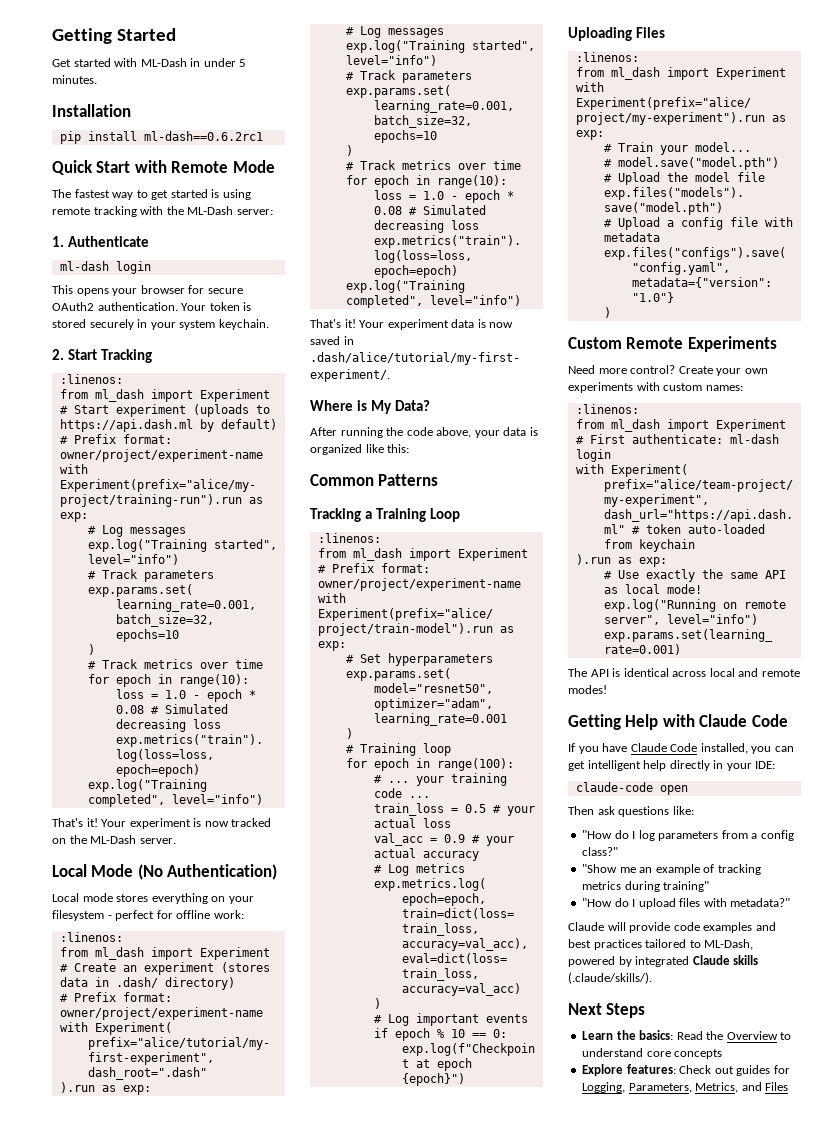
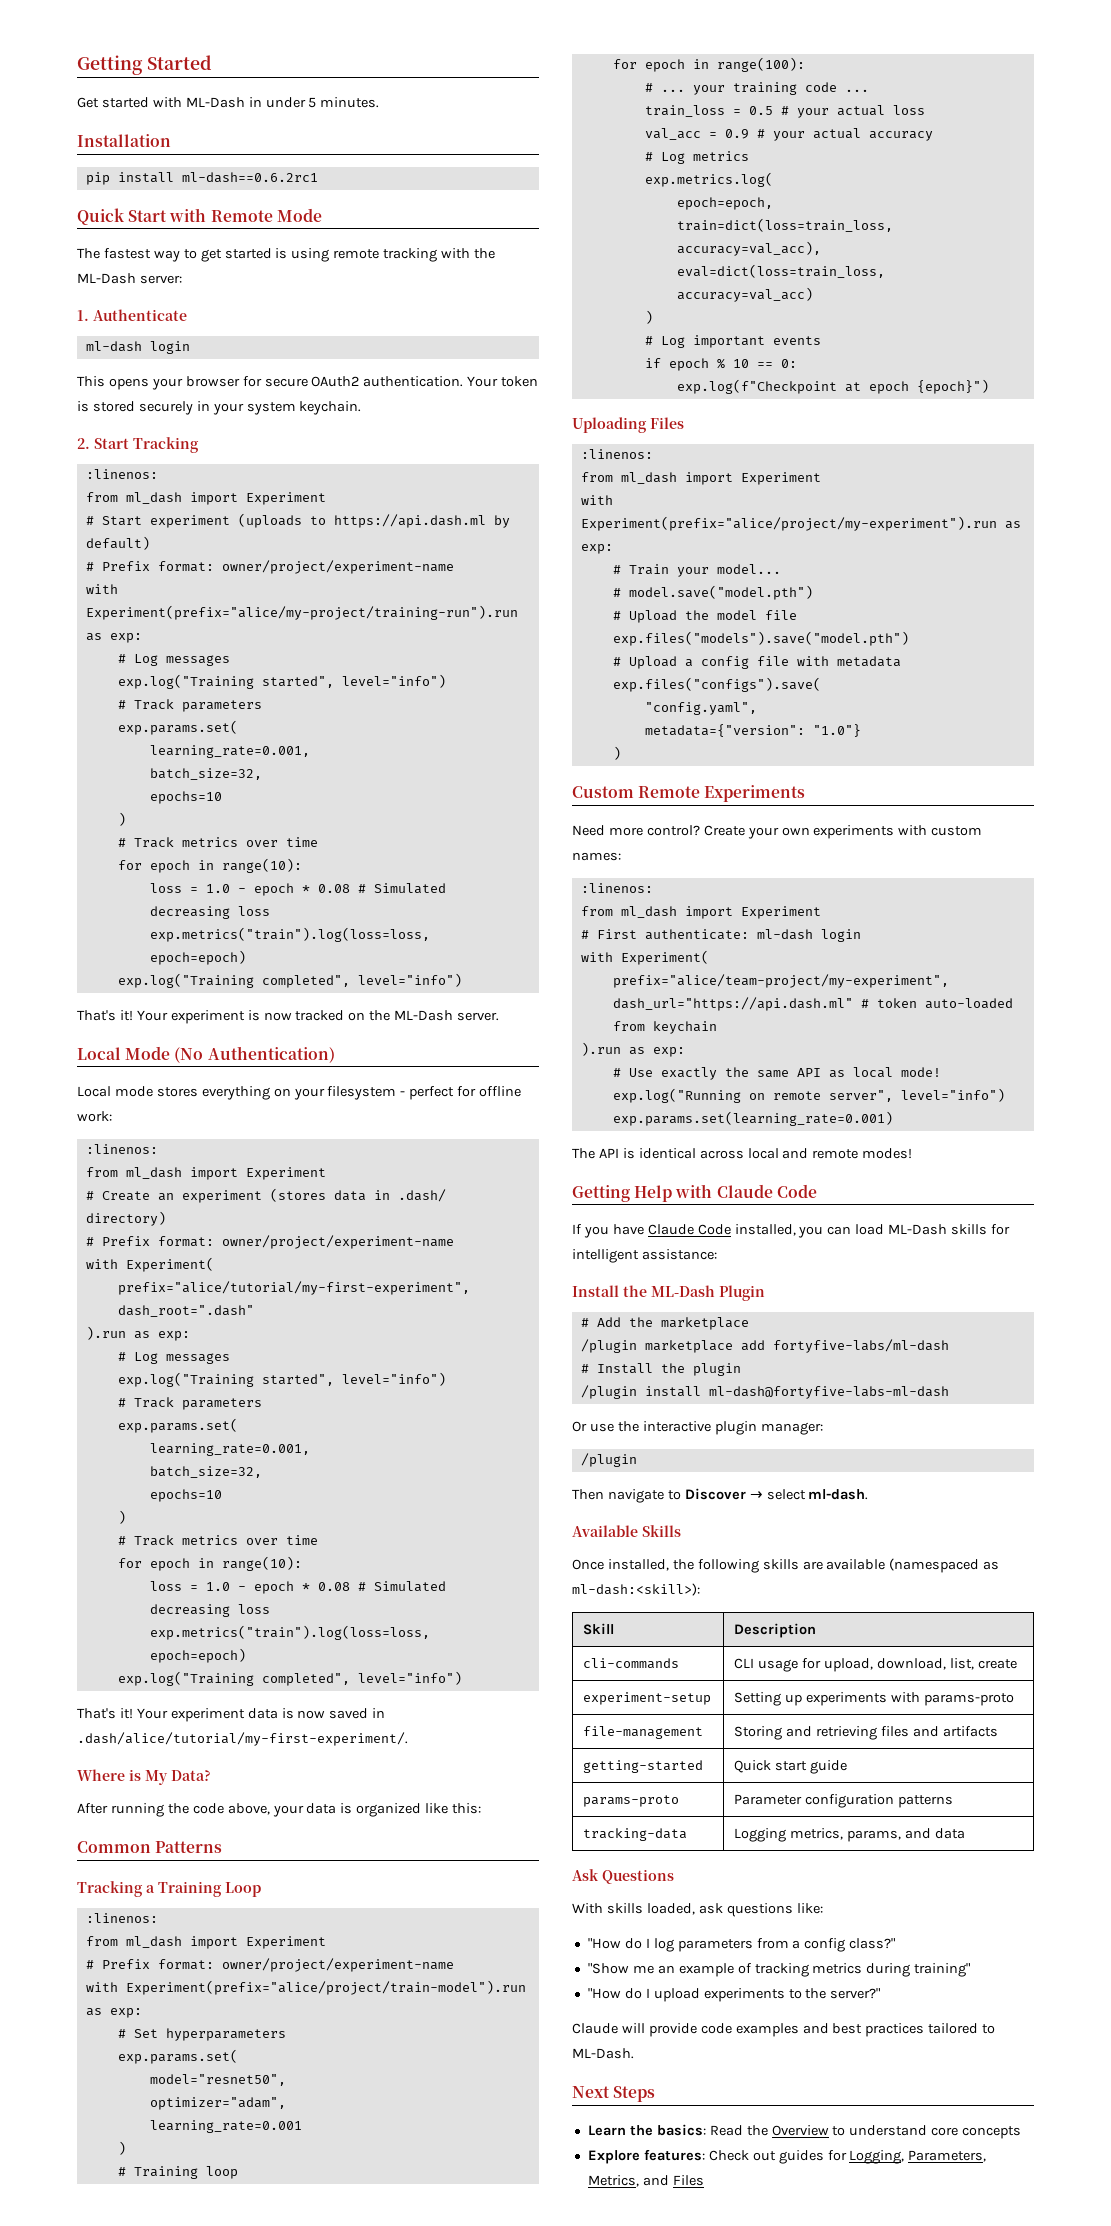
[568,760,776,771] [575,782,688,795] [568,806,594,815] get intelligent help directly in your IDE: // claude-code open // Then -> [855,1224,1011,1235] [572,1249,717,1263] [572,1285,765,1301] [580,1317,749,1330] [580,1339,949,1353] [580,1363,741,1376] [580,1385,949,1399] [572,1421,823,1435] [580,1453,637,1467] [572,1488,869,1503] [572,1525,681,1537] [572,1558,1000,1573] [572,1583,700,1596] [583,1623,615,1635] [734,1623,817,1638] [583,1658,680,1669] [734,1658,1017,1672] [583,1692,712,1705] [734,1692,1015,1706] [583,1726,704,1739] [734,1726,998,1740] [583,1760,704,1773] [734,1760,848,1774] [583,1795,680,1807] [734,1794,954,1808] [583,1828,688,1841] [734,1828,966,1842] [572,1869,674,1884] [572,1903,695,1915] load ML-Dash skills for intelligent assistance: // Install the ML-Dash Plugin // # Add the marketplace // /plugin marketplace add fortyfive-labs/ml-dash // # Install the plugin // /plugin install ml-dash@fortyfive-labs-ml-dash // Or use the interactive plugin manager: // /plugin // Then navigate to Discover → select ml-dash. // Available Skills // Once installed, the following skills are available (namespaced as ml-dash:<skill>): // Skill | Description // cli-commands | CLI usage for upload, download, list, create // experiment-setup | Setting up experiments with params-proto // file-management | Storing and retrieving files and artifacts // getting-started | Quick start guide // params-proto | Parameter configuration patterns // tracking-data | Logging metrics, params, and data // Ask Questions // With skills loaded,
[679,898,791,907] files with metadata?" -> [703,1988,881,2002] experiments to the server?"
[704,939,754,950] [568,955,759,967] [568,972,652,984] ML-Dash, powered by integrated Claude skills (.claude/skills/). -> [572,2048,634,2059] ML-Dash.

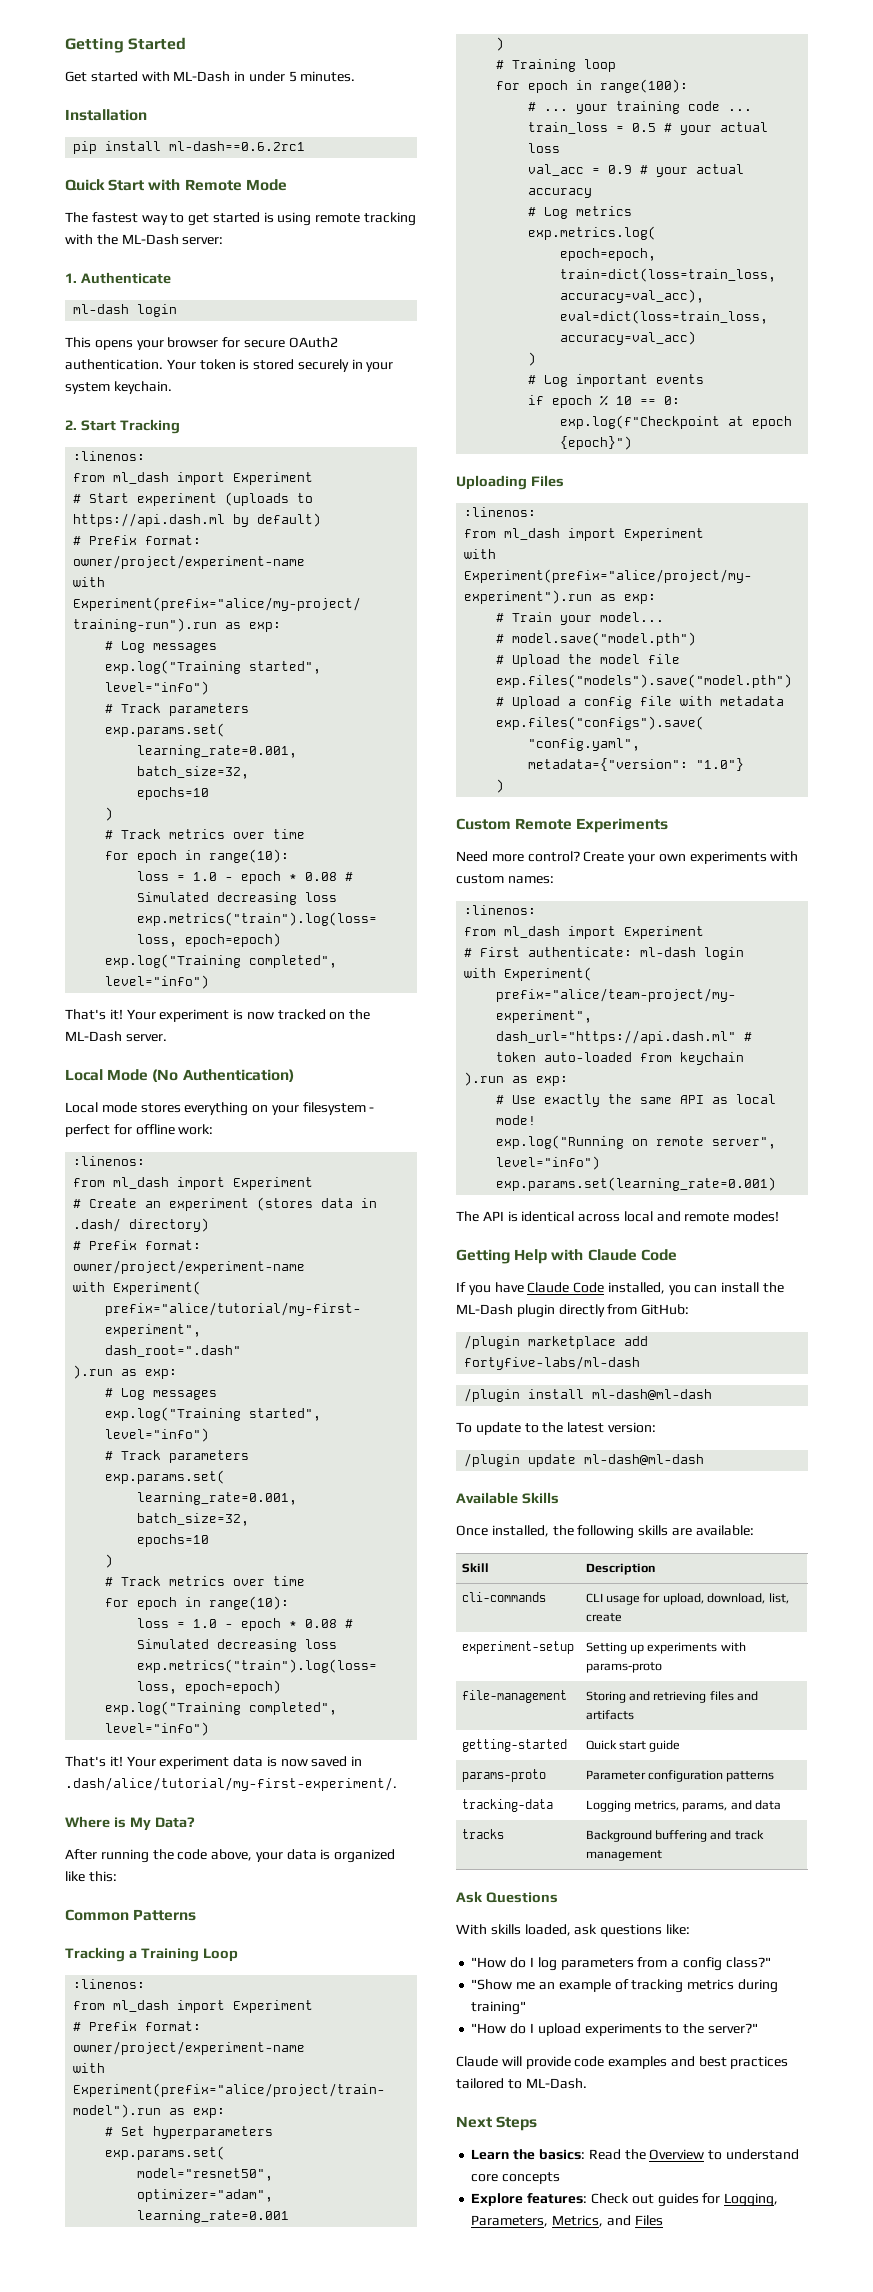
[855,1224,1011,1235] [572,1249,717,1263] [572,1285,765,1301] [580,1317,749,1330] [580,1339,949,1353] [580,1363,741,1376] [580,1385,949,1399] [572,1421,823,1435] [580,1453,637,1467] [572,1488,869,1503] load ML-Dash skills for intelligent assistance: // Install the ML-Dash Plugin // # Add the marketplace // /plugin marketplace add fortyfive-labs/ml-dash // # Install the plugin // /plugin install ml-dash@fortyfive-labs-ml-dash // Or use the interactive plugin manager: // /plugin // Then navigate to Discover → select ml-dash. -> [721,1282,785,1293] [456,1304,690,1318] [464,1335,649,1349] [464,1356,641,1370] [464,1388,713,1402] [456,1422,656,1435] [464,1453,705,1467] install the ML-Dash plugin directly from GitHub: // /plugin marketplace add fortyfive-labs/ml-dash // /plugin install ml-dash@ml-dash // To update to the latest version: // /plugin update ml-dash@ml-dash
[826,1558,1000,1573] [572,1583,700,1596] available (namespaced as ml-dash:<skill>): -> [695,1525,754,1536] available:
(966, 1833) none -> [461,1829,504,1839] [585,1830,764,1842] [585,1850,662,1861] // tracks | Background buffering and track management

